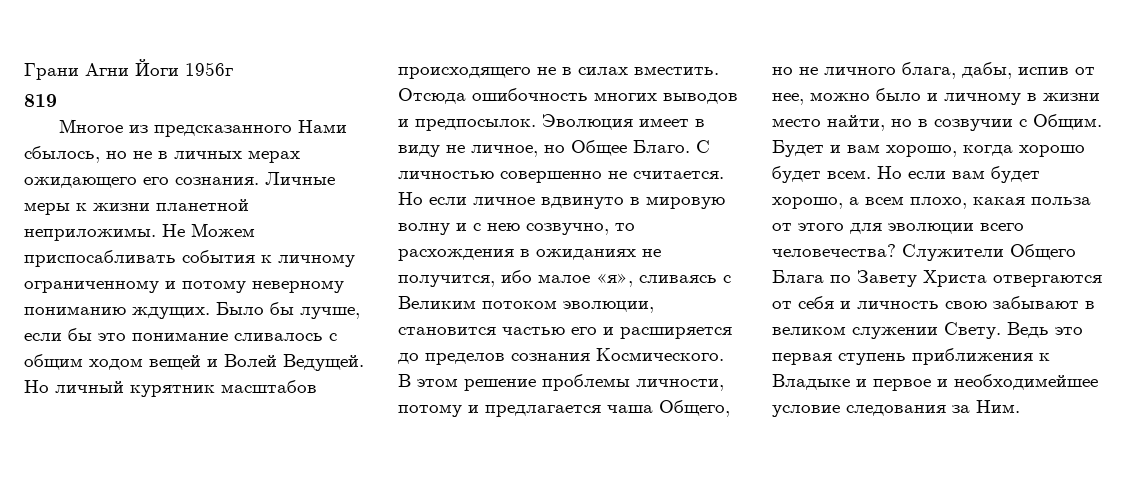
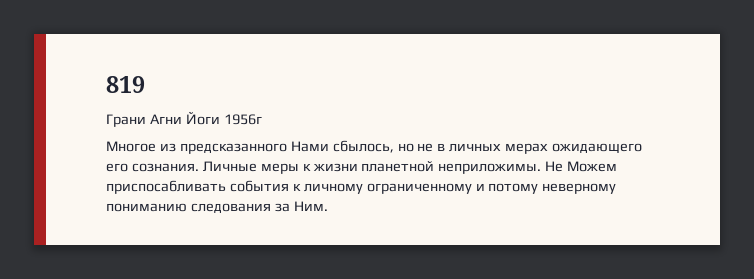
(24, 71) none -> [106,76,145,93] 819 //
[24,94,57,107] // 819 -> (262, 119) none
[132,302,360,319] [24,328,337,341] [24,354,364,371] [24,380,317,397] [398,66,719,79] [398,88,738,104] [398,114,705,131] [398,140,710,157] [398,171,724,183] [398,192,725,209] [398,223,635,235] [398,249,661,261] [398,270,731,287] [398,296,654,313] [398,327,732,339] [398,348,724,365] [398,374,724,391] [398,400,730,417] [772,62,1095,79] [772,88,1100,105] [772,114,1102,131] [772,140,1085,157] [772,166,1040,183] [772,196,1091,209] [772,223,1024,234] [772,244,1076,261] [772,270,1102,287] [772,296,1095,309] [772,322,1083,339] [772,348,1050,365] [772,374,1098,391] [772,405,840,417] ждущих. Было бы лучше, если бы это понимание сливалось с общим ходом вещей и Волей Ведущей. Но личный курятник масштабов происходящего не в силах вместить. Отсюда ошибочность многих выводов и предпосылок. Эволюция имеет в виду не личное, но Общее Благо. С личностью совершенно не считается. Но если личное вдвинуто в мировую волну и с нею созвучно, то расхождения в ожиданиях не получится, ибо малое «я», сливаясь с Великим потоком эволюции, становится частью его и расширяется до пределов сознания Космического. В этом решение проблемы личности, потому и предлагается чаша Общего, но не личного блага, дабы, испив от нее, можно было и личному в жизни место найти, но в созвучии с Общим. Будет и вам хорошо, когда хорошо будет всем. Но если вам будет хорошо, а всем плохо, какая польза от этого для эволюции всего человечества? Служители Общего Блага по Завету Христа отвергаются от себя и личность свою забывают в великом служении Свету. Ведь это первая ступень приближения к Владыке и первое и необходимейшее условие -> (187, 207) none

